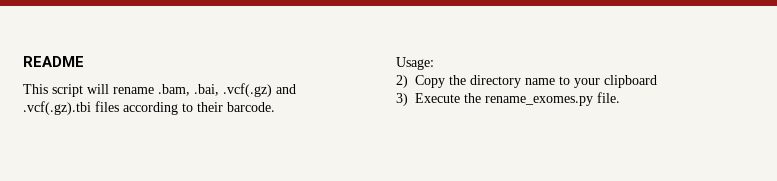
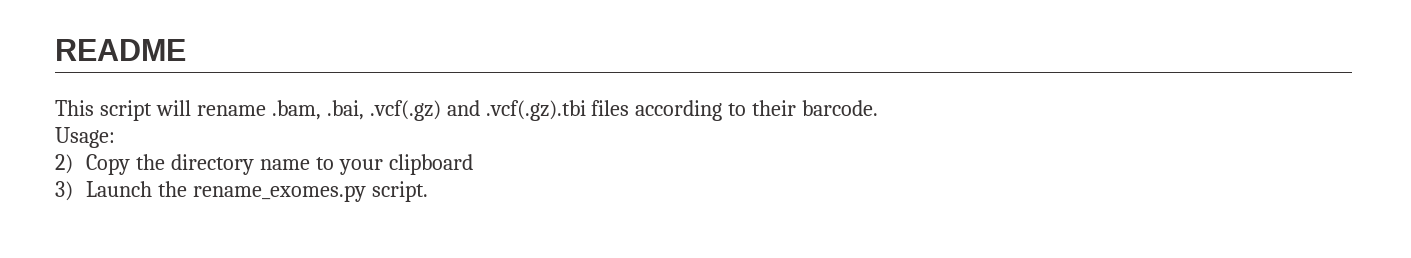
[415,93,460,103] Execute -> [86,181,153,197] Launch
[597,92,620,103] file. -> [372,181,429,202] script.

